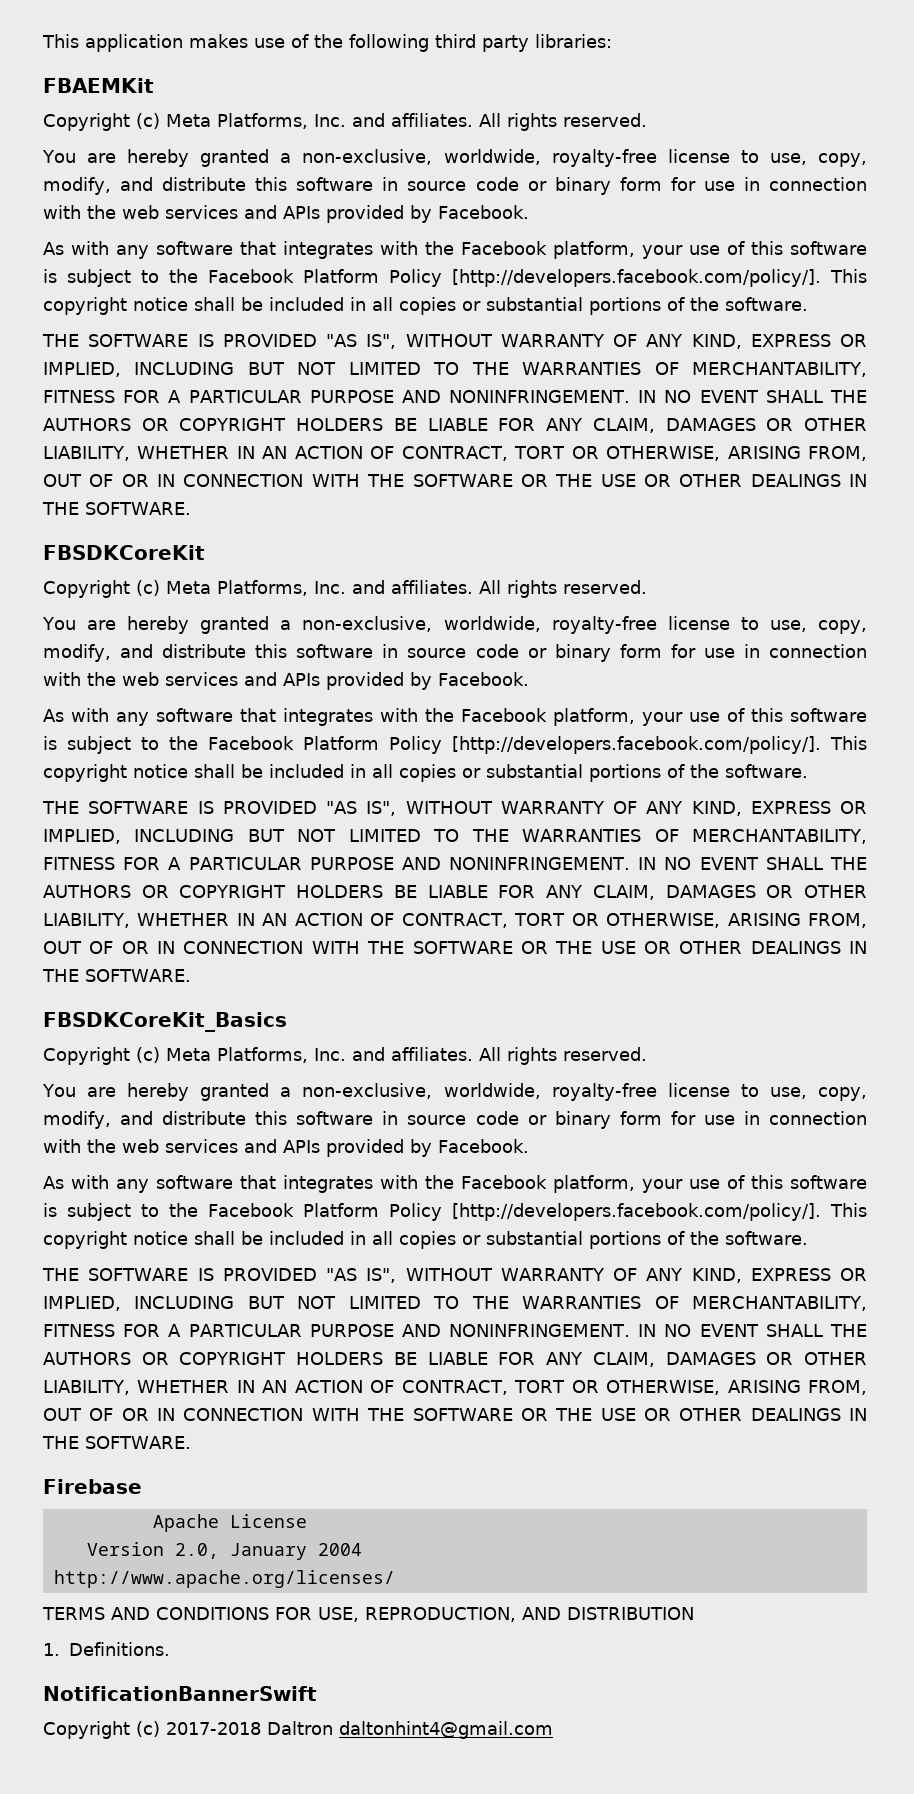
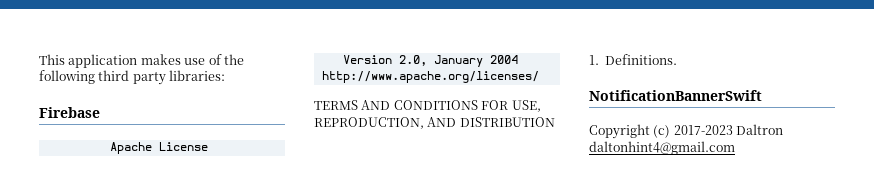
[43,78,154,93] [43,113,647,131] [42,149,867,167] [43,177,867,195] [43,205,529,223] [43,241,867,259] [43,269,867,287] [43,297,808,315] [42,334,867,349] [43,362,868,377] [43,390,867,403] [43,418,868,433] [43,446,868,461] [43,474,868,487] [42,502,191,515] [43,545,205,560] [43,580,647,598] [42,616,867,634] [43,644,867,662] [43,672,529,690] [43,708,867,726] [43,736,867,754] [43,764,808,782] [42,801,867,816] [43,829,868,844] [43,857,867,870] [43,885,868,900] [43,913,868,928] [43,941,868,954] [42,969,191,982] [43,1012,287,1032] [43,1047,647,1065] [42,1083,867,1101] [43,1111,867,1129] [43,1139,529,1157] [43,1175,867,1193] [43,1203,867,1221] [43,1231,808,1249] [42,1268,867,1283] [43,1296,868,1311] [43,1324,867,1337] [43,1352,868,1367] [43,1380,868,1395] [43,1408,868,1421] [42,1436,191,1449] // FBAEMKit // Copyright (c) Meta Platforms, Inc. and affiliates. All rights reserved. // You are hereby granted a non-exclusive, worldwide, royalty-free license to use, copy, modify, and distribute this software in source code or binary form for use in connection with the web services and APIs provided by Facebook. // As with any software that integrates with the Facebook platform, your use of this software is subject to the Facebook Platform Policy [http://developers.facebook.com/policy/]. This copyright notice shall be included in all copies or substantial portions of the software. // THE SOFTWARE IS PROVIDED "AS IS", WITHOUT WARRANTY OF ANY KIND, EXPRESS OR IMPLIED, INCLUDING BUT NOT LIMITED TO THE WARRANTIES OF MERCHANTABILITY, FITNESS FOR A PARTICULAR PURPOSE AND NONINFRINGEMENT. IN NO EVENT SHALL THE AUTHORS OR COPYRIGHT HOLDERS BE LIABLE FOR ANY CLAIM, DAMAGES OR OTHER LIABILITY, WHETHER IN AN ACTION OF CONTRACT, TORT OR OTHERWISE, ARISING FROM, OUT OF OR IN CONNECTION WITH THE SOFTWARE OR THE USE OR OTHER DEALINGS IN THE SOFTWARE. // FBSDKCoreKit // Copyright (c) Meta Platforms, Inc. and affiliates. All rights reserved. // You are hereby granted a non-exclusive, worldwide, royalty-free license to use, copy, modify, and distribute this software in source code or binary form for use in connection with the web services and APIs provided by Facebook. // As with any software that integrates with the Facebook platform, your use of this software is subject to the Facebook Platform Policy [http://developers.facebook.com/policy/]. This copyright notice shall be included in all copies or substantial portions of the software. // THE SOFTWARE IS PROVIDED "AS IS", WITHOUT WARRANTY OF ANY KIND, EXPRESS OR IMPLIED, INCLUDING BUT NOT LIMITED TO THE WARRANTIES OF MERCHANTABILITY, FITNESS FOR A PARTICULAR PURPOSE AND NONINFRINGEMENT. IN NO EVENT SHALL THE AUTHORS OR COPYRIGHT HOLDERS BE LIABLE FOR ANY CLAIM, DAMAGES OR OTHER LIABILITY, WHETHER IN AN ACTION OF CONTRACT, TORT OR OTHERWISE, ARISING FROM, OUT OF OR IN CONNECTION WITH THE SOFTWARE OR THE USE OR OTHER DEALINGS IN THE SOFTWARE. // FBSDKCoreKit_Basics // Copyright (c) Meta Platforms, Inc. and affiliates. All rights reserved. // You are hereby granted a non-exclusive, worldwide, royalty-free license to use, copy, modify, and distribute this software in source code or binary form for use in connection with the web services and APIs provided by Facebook. // As with any software that integrates with the Facebook platform, your use of this software is subject to the Facebook Platform Policy [http://developers.facebook.com/policy/]. This copyright notice shall be included in all copies or substantial portions of the software. // THE SOFTWARE IS PROVIDED "AS IS", WITHOUT WARRANTY OF ANY KIND, EXPRESS OR IMPLIED, INCLUDING BUT NOT LIMITED TO THE WARRANTIES OF MERCHANTABILITY, FITNESS FOR A PARTICULAR PURPOSE AND NONINFRINGEMENT. IN NO EVENT SHALL THE AUTHORS OR COPYRIGHT HOLDERS BE LIABLE FOR ANY CLAIM, DAMAGES OR OTHER LIABILITY, WHETHER IN AN ACTION OF CONTRACT, TORT OR OTHERWISE, ARISING FROM, OUT OF OR IN CONNECTION WITH THE SOFTWARE OR THE USE OR OTHER DEALINGS IN THE SOFTWARE. -> (226, 75) none
[166,1722,261,1735] 2017-2018 -> [673,125,733,135] 2017-2023

